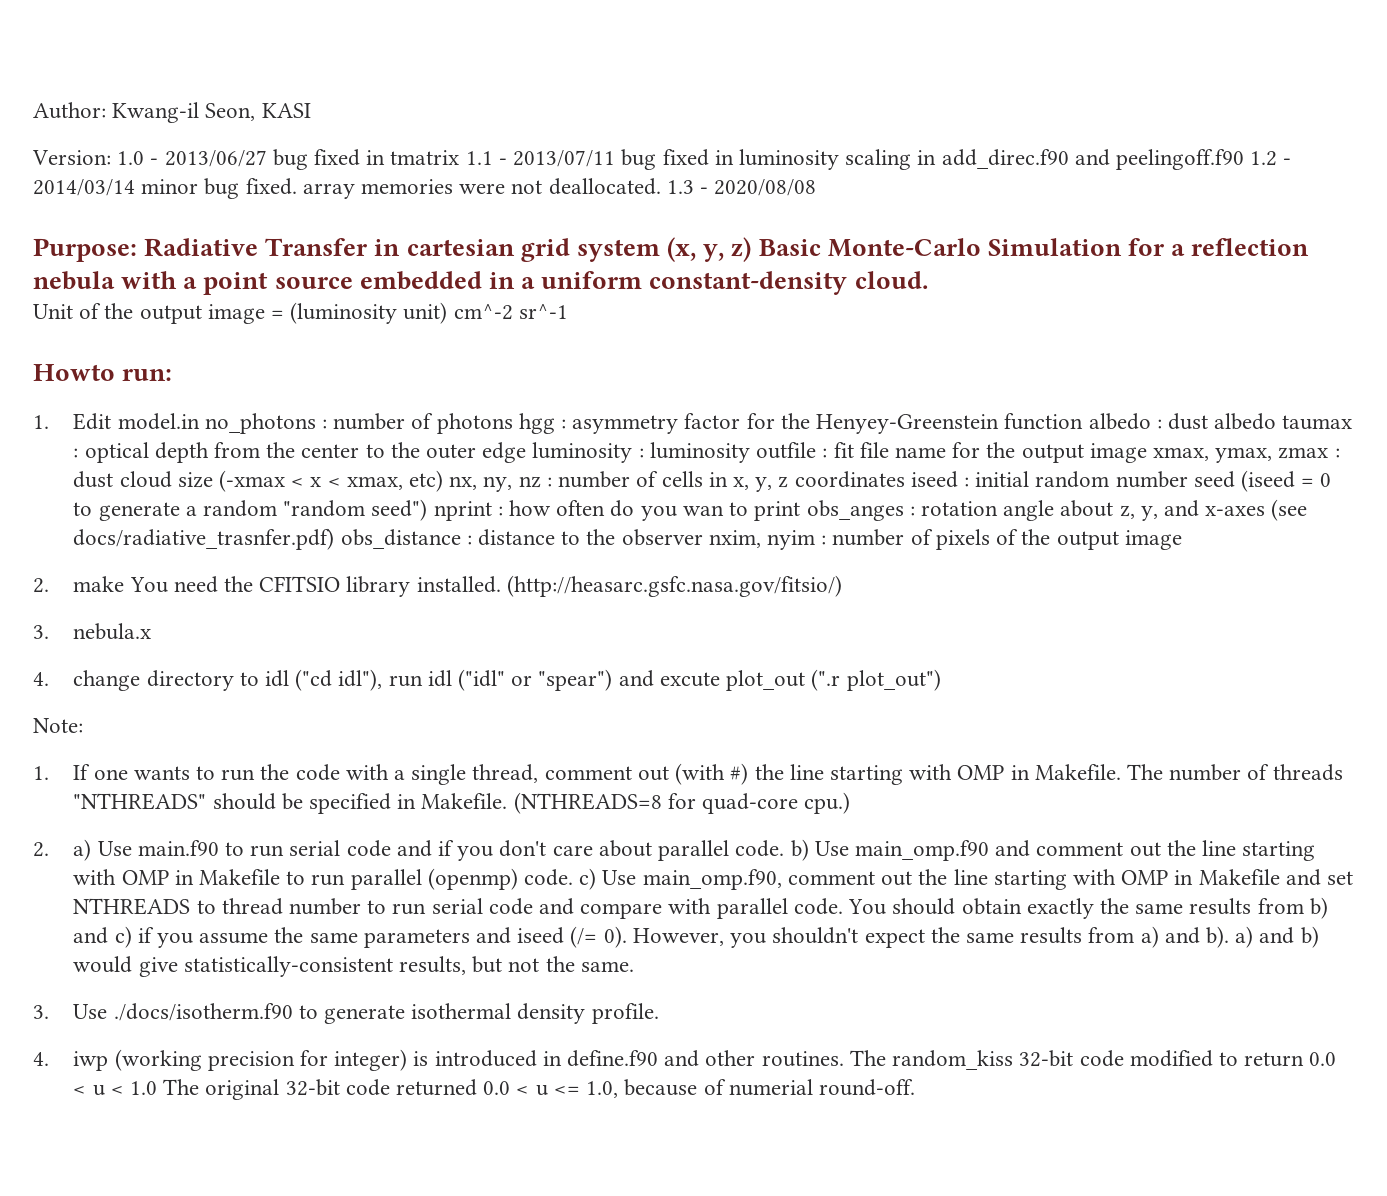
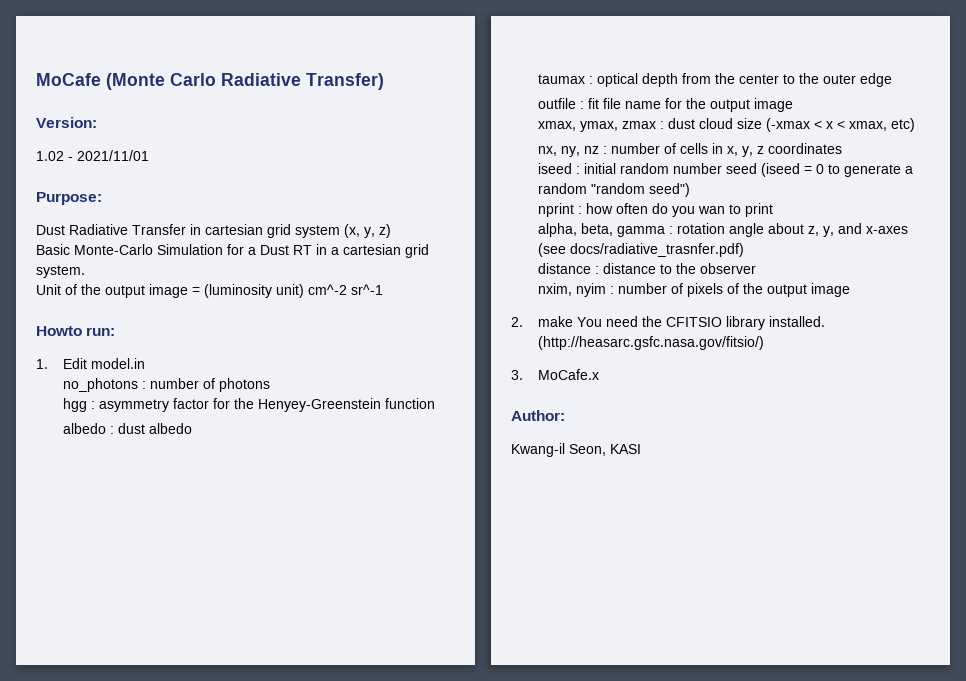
[33,102,311,123] [32,149,1292,170] [33,178,817,199] Author: Kwang-il Seon, KASI // Version: 1.0 - 2013/06/27 bug fixed in tmatrix 1.1 - 2013/07/11 bug fixed in luminosity scaling in add_direc.f90 and peelingoff.f90 1.2 - 2014/03/14 minor bug fixed. array memories were not deallocated. 1.3 - 2020/08/08 -> [36,73,384,90] [36,117,97,128] [36,150,149,161] MoCafe (Monte Carlo Radiative Transfer) // Version: // 1.02 - 2021/11/01
(137, 250) none -> [36,225,65,235] // Dust
(752, 249) none -> (391, 231) //
[1191,238,1310,256] [33,271,928,295] reflection nebula with a point source embedded in a uniform constant-density cloud. -> [260,244,429,258] [36,265,85,278] Dust RT in a cartesian grid system.
(200, 421) none -> (146, 363) //
(513, 423) none -> (271, 385) //
(1084, 421) none -> (436, 403) //
(1277, 421) none -> (193, 428) //
[532,442,750,463] luminosity : luminosity -> (893, 80) //
(1147, 453) none -> (794, 105) //
(444, 481) none -> (916, 125) //
(905, 479) none -> (843, 148) //
(428, 510) none -> (691, 190) //
[806,500,904,521] obs_anges -> [538,223,666,237] // alpha, beta, gamma
[340,529,461,549] obs_distance -> [538,263,592,274] // distance
(703, 537) none -> (757, 268) //
[73,623,152,640] [33,669,941,691] [33,718,83,733] [33,763,1343,785] [73,792,851,814] [33,839,1316,861] [73,868,1353,890] [73,897,1328,919] [73,926,1319,948] [73,956,634,977] [33,1003,659,1024] [33,1049,1337,1071] [73,1079,915,1100] nebula.x // 4. change directory to idl ("cd idl"), run idl ("idl" or "spear") and excute plot_out (".r plot_out") // Note: // 1. If one wants to run the code with a single thread, comment out (with #) the line starting with OMP in Makefile. The number of threads "NTHREADS" should be specified in Makefile. (NTHREADS=8 for quad-core cpu.) // 2. a) Use main.f90 to run serial code and if you don't care about parallel code. b) Use main_omp.f90 and comment out the line starting with OMP in Makefile to run parallel (openmp) code. c) Use main_omp.f90, comment out the line starting with OMP in Makefile and set NTHREADS to thread number to run serial code and compare with parallel code. You should obtain exactly the same results from b) and c) if you assume the same parameters and iseed (/= 0). However, you shouldn't expect the same results from a) and b). a) and b) would give statistically-consistent results, but not the same. // 3. Use ./docs/isotherm.f90 to generate isothermal density profile. // 4. iwp (working precision for integer) is introduced in define.f90 and other routines. The random_kiss 32-bit code modified to return 0.0 < u < 1.0 The original 32-bit code returned 0.0 < u <= 1.0, because of numerial round-off. -> [538,369,600,380] [511,410,565,421] [511,443,641,457] MoCafe.x // Author: // Kwang-il Seon, KASI

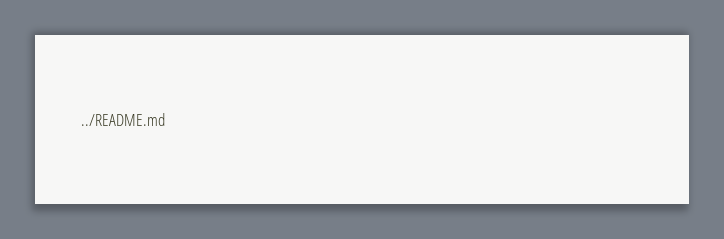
[36,73,384,90] [36,117,97,128] [36,150,149,161] [36,192,102,205] [36,224,391,238] [36,244,429,258] [36,265,85,278] [36,284,383,298] [36,326,116,336] [36,358,146,369] [63,378,271,392] [63,398,436,412] [63,423,193,434] [538,73,893,87] [538,98,794,112] [538,118,916,132] [538,143,843,157] [538,163,914,177] [538,183,691,197] [538,203,774,217] [538,223,909,237] [538,243,745,257] [538,263,757,274] [538,283,851,297] [511,316,826,330] [538,336,765,350] [511,369,600,380] [511,410,565,421] [511,443,641,457] MoCafe (Monte Carlo Radiative Transfer) // Version: // 1.02 - 2021/11/01 // Purpose: // Dust Radiative Transfer in cartesian grid system (x, y, z) // Basic Monte-Carlo Simulation for a Dust RT in a cartesian grid system. // Unit of the output image = (luminosity unit) cm^-2 sr^-1 // Howto run: // 1. Edit model.in // no_photons : number of photons // hgg : asymmetry factor for the Henyey-Greenstein function // albedo : dust albedo // taumax : optical depth from the center to the outer edge // outfile : fit file name for the output image // xmax, ymax, zmax : dust cloud size (-xmax < x < xmax, etc) // nx, ny, nz : number of cells in x, y, z coordinates // iseed : initial random number seed (iseed = 0 to generate a random "random seed") // nprint : how often do you wan to print // alpha, beta, gamma : rotation angle about z, y, and x-axes (see docs/radiative_trasnfer.pdf) // distance : distance to the observer // nxim, nyim : number of pixels of the output image // 2. make You need the CFITSIO library installed. (http://heasarc.gsfc.nasa.gov/fitsio/) // 3. MoCafe.x // Author: // Kwang-il Seon, KASI -> [81,113,165,126] ../README.md

